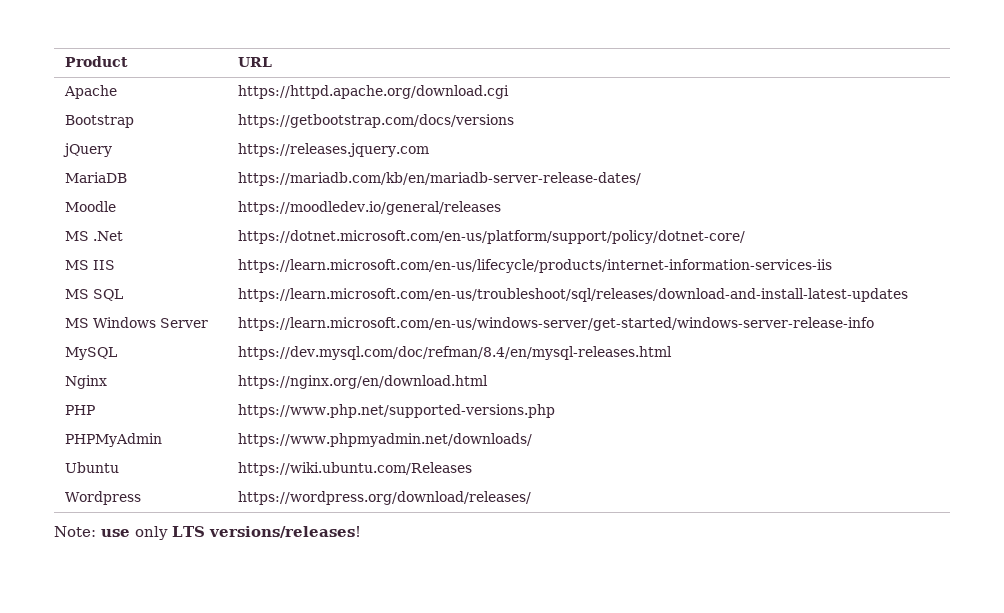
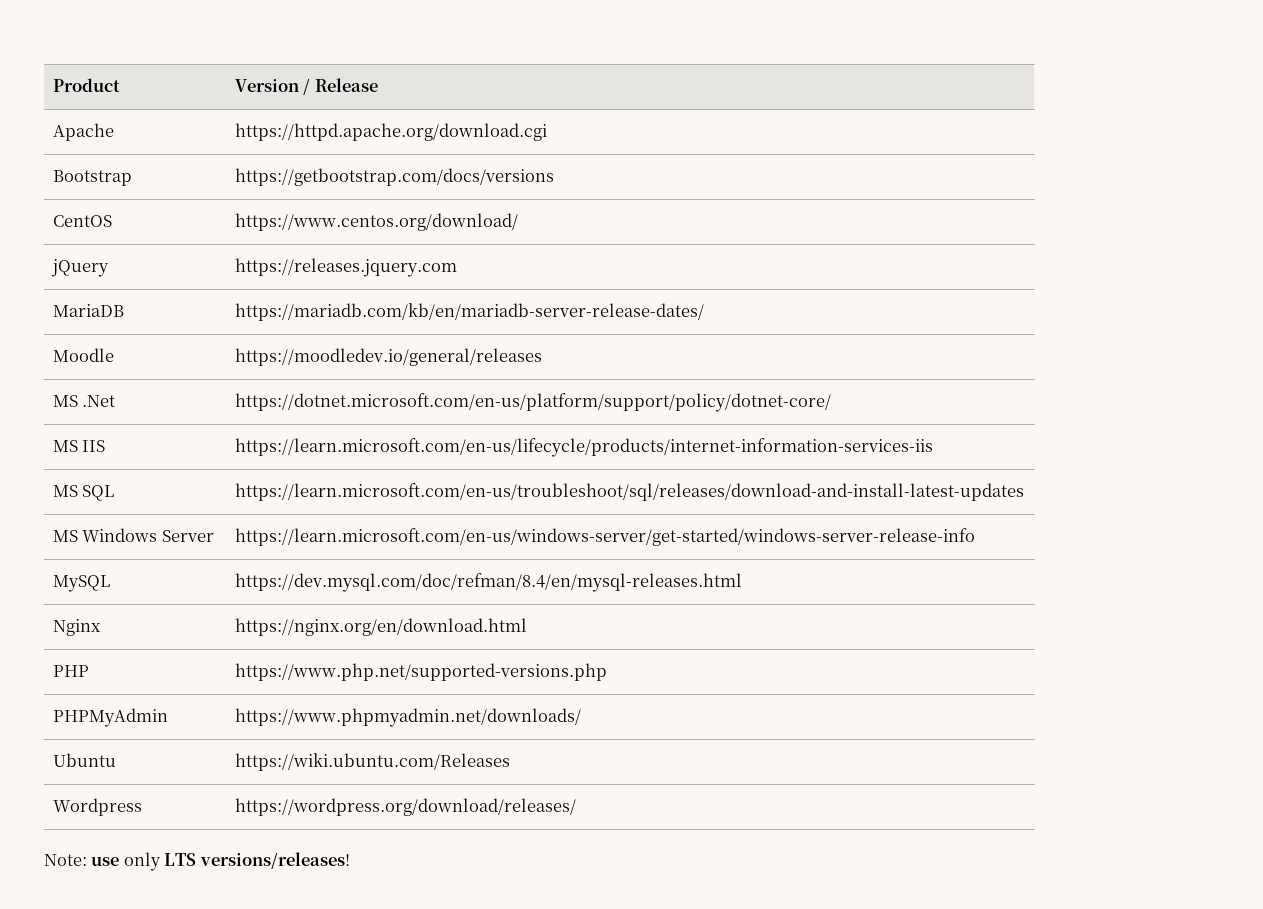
[237,57,272,67] URL -> [234,78,378,95] Version / Release
(514, 121) none -> [52,215,112,227] [234,213,518,231] // CentOS | https://www.centos.org/download/

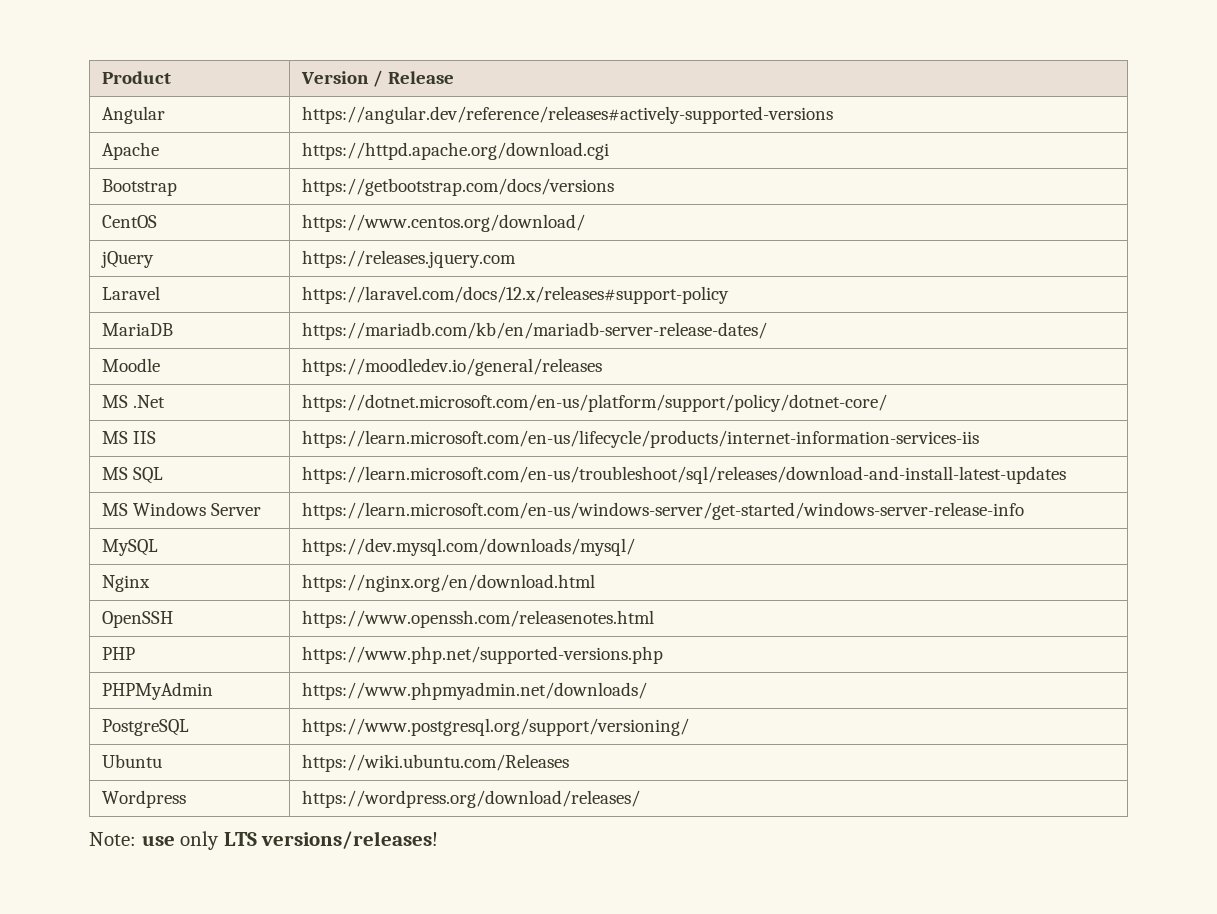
(378, 85) none -> [102,106,166,124] [302,106,834,124] // Angular | https://angular.dev/reference/releases#actively-supported-versions
(457, 267) none -> [102,286,161,300] [302,286,730,304] // Laravel | https://laravel.com/docs/12.x/releases#support-policy
[234,573,742,592] https://dev.mysql.com/doc/refman/8.4/en/mysql-releases.html -> [302,538,636,556] https://dev.mysql.com/downloads/mysql/
(527, 627) none -> [102,611,174,628] [302,610,655,628] // OpenSSH | https://www.openssh.com/releasenotes.html
(581, 717) none -> [102,719,190,736] [302,718,690,736] // PostgreSQL | https://www.postgresql.org/support/versioning/

